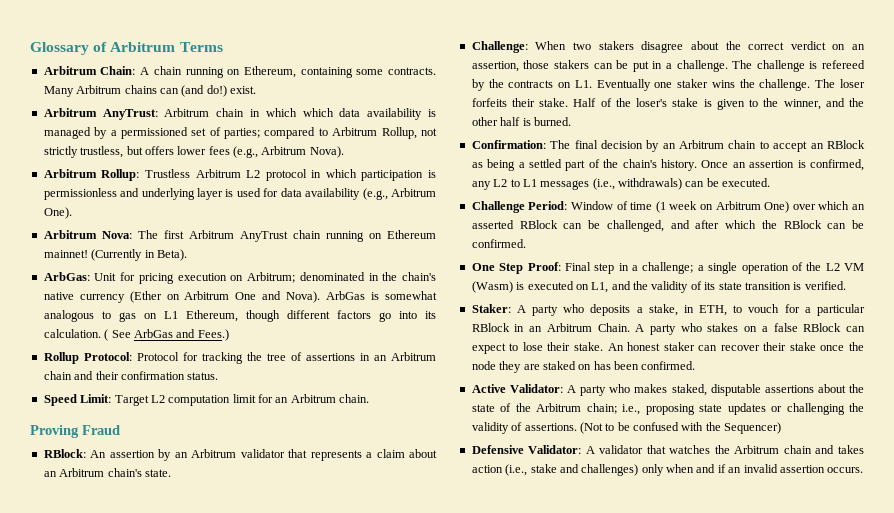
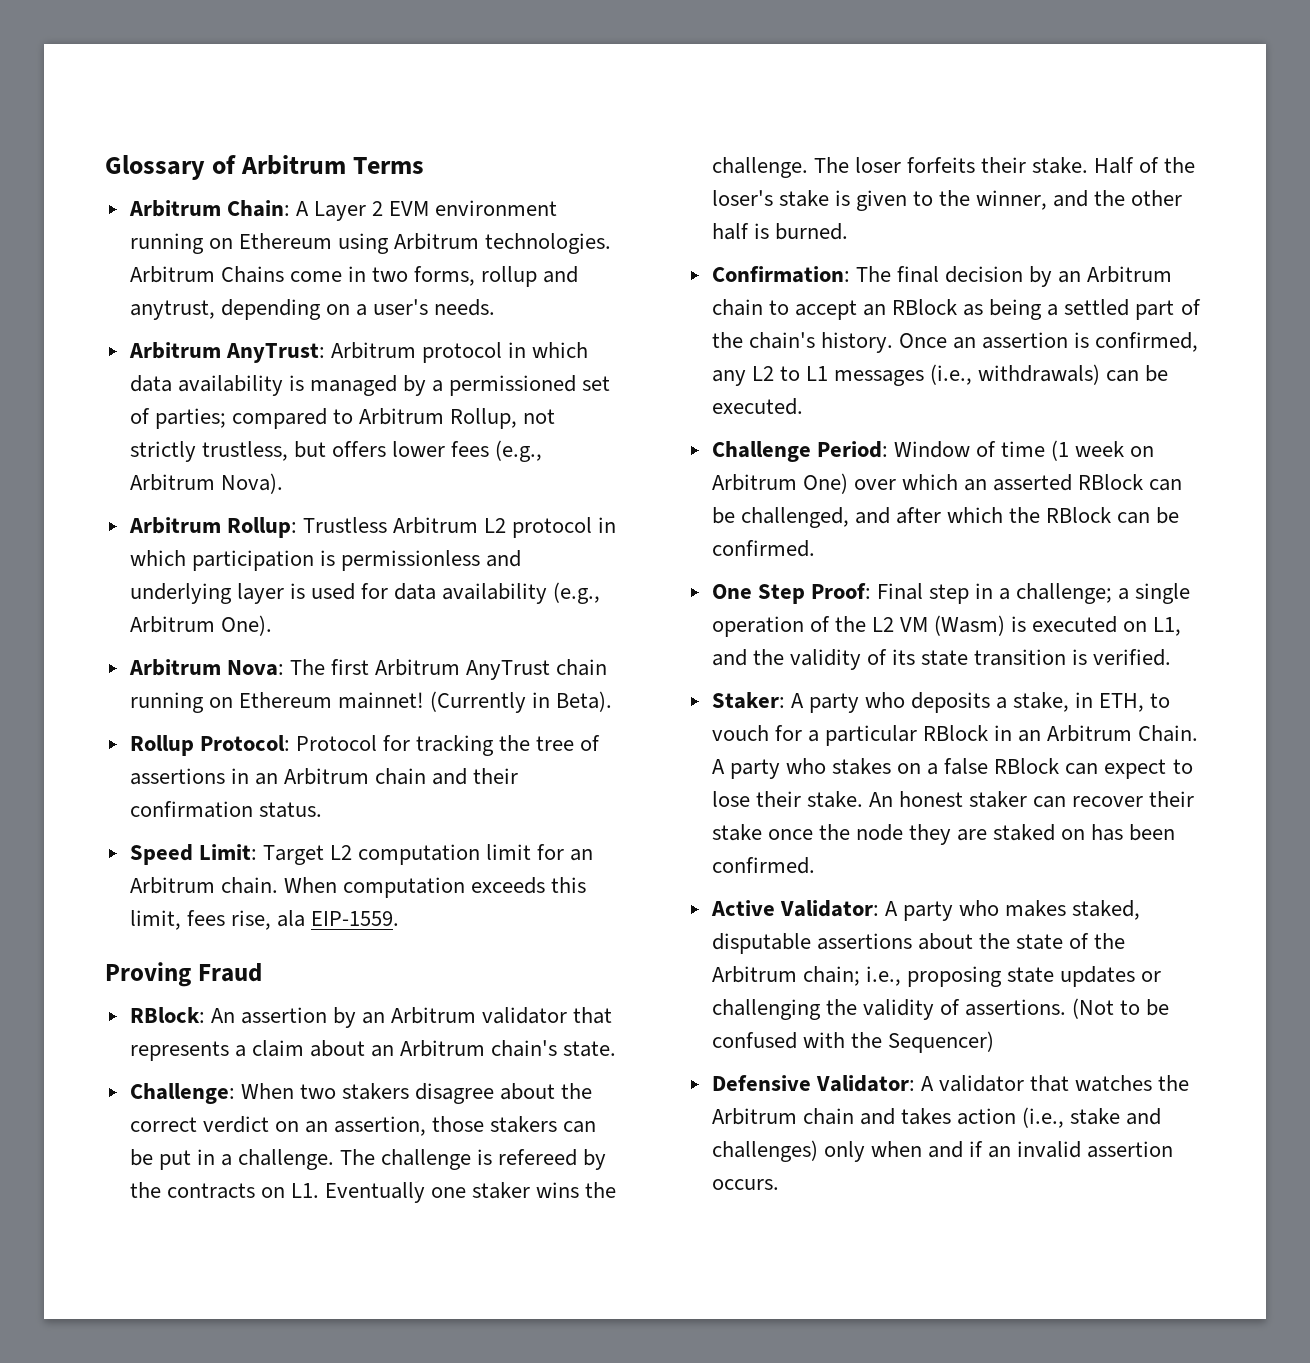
[153,66,437,78] [43,85,256,97] chain running on Ethereum, containing some contracts. Many Arbitrum chains can (and do!) exist. -> [313,200,558,221] [129,233,612,254] [129,266,579,287] [129,299,496,320] Layer 2 EVM environment running on Ethereum using Arbitrum technologies. Arbitrum Chains come in two forms, rollup and anytrust, depending on a user's needs.
[216,108,334,117] chain in which which -> [421,342,589,363] protocol in which
[43,272,437,284] [43,291,438,303] [43,310,436,322] [43,329,229,341] // ArbGas: Unit for pricing execution on Arbitrum; denominated in the chain's native currency (Ether on Arbitrum One and Nova). ArbGas is somewhat analogous to gas on L1 Ethereum, though different factors go into its calculation. ( See ArbGas and Fees.) -> (613, 701) none
(370, 398) none -> [283,877,587,898] [129,910,400,930] When computation exceeds this limit, fees rise, ala EIP-1559.

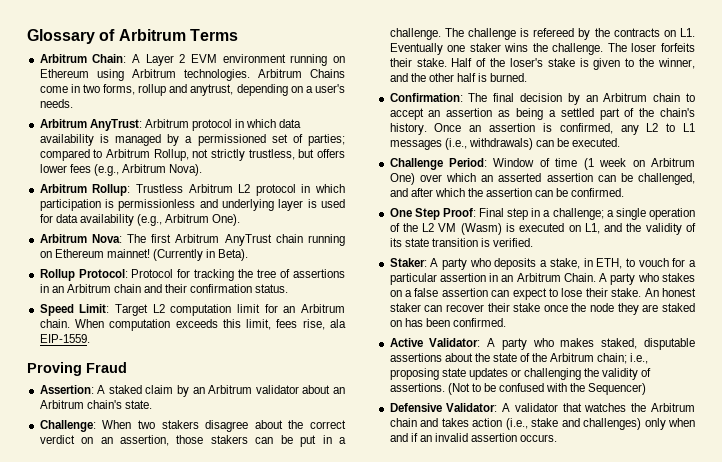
[129,1007,613,1028] [129,1040,304,1061] RBlock: An assertion by an Arbitrum validator that represents a claim -> [39,385,299,397] Assertion: A staked claim by an Arbitrum validator
[892,299,958,315] RBlock -> [446,108,493,117] assertion
[1078,474,1144,490] RBlock -> [546,173,593,182] assertion
[1046,507,1112,523] RBlock -> [486,188,533,197] assertion
[923,725,989,741] RBlock -> [439,273,486,282] assertion
[994,758,1060,774] RBlock -> [441,288,488,297] assertion

